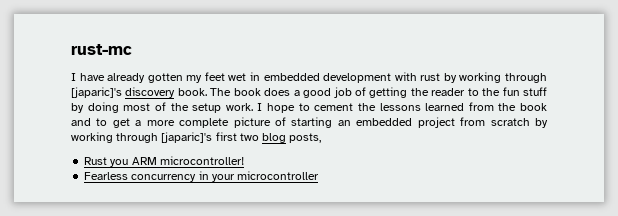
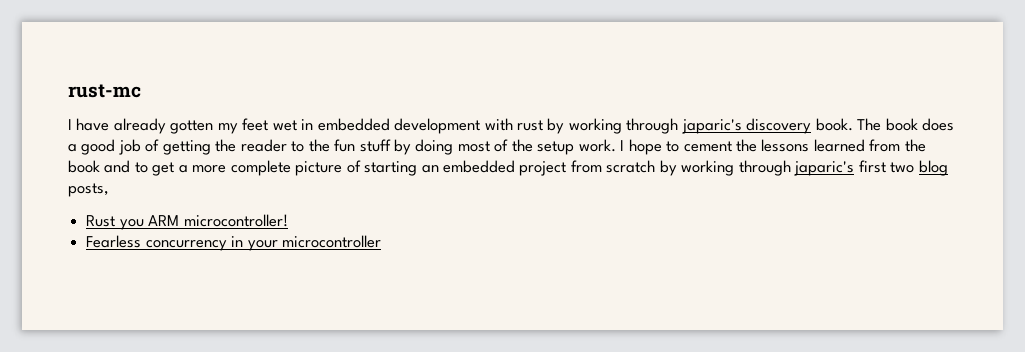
[71,87,122,98] [japaric]'s -> [681,119,742,134] japaric's
[161,132,213,143] [japaric]'s -> [794,161,855,176] japaric's

